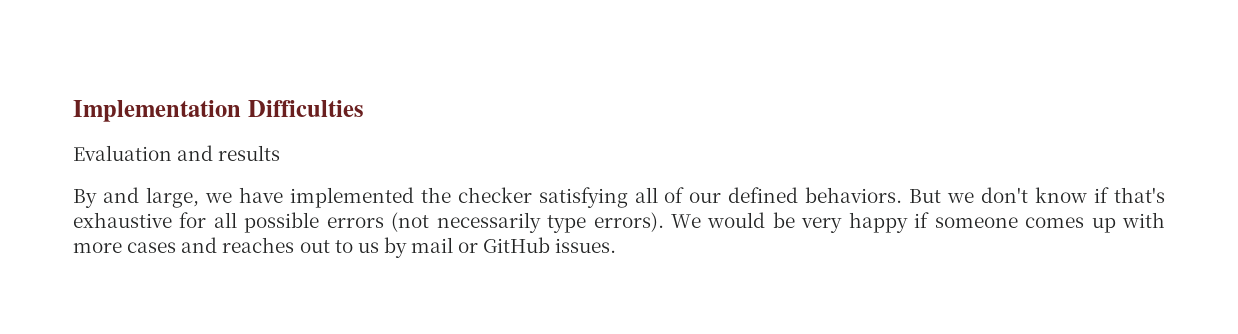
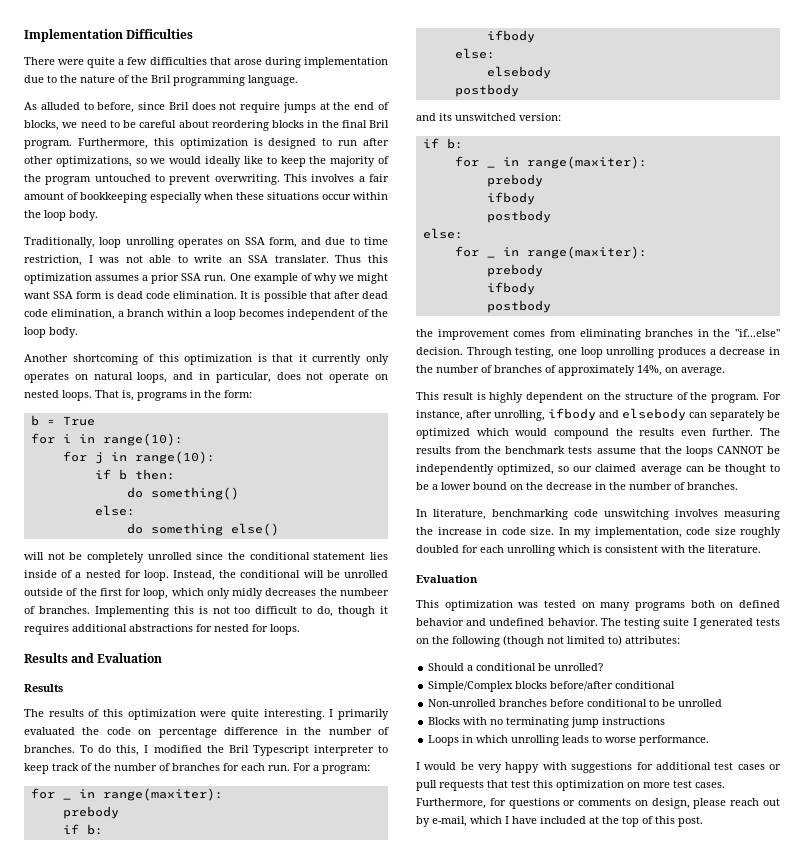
[73,145,281,161] [73,187,1165,208] [73,212,1165,233] [73,237,617,258] Evaluation and results // By and large, we have implemented the checker satisfying all of our defined behaviors. But we don't know if that's exhaustive for all possible errors (not necessarily type errors). We would be very happy if someone comes up with more cases and reaches out to us by mail or GitHub issues. -> [24,57,388,68] [24,75,298,86] [24,102,390,113] [24,120,389,131] [24,138,389,149] [24,156,389,167] [24,174,389,185] [24,192,388,203] [24,210,98,221] [24,237,389,248] [24,255,388,266] [24,273,388,284] [24,291,389,302] [24,309,388,320] [24,327,78,338] [24,354,389,365] [24,372,389,383] [24,390,252,401] [30,415,95,426] [30,433,183,446] [62,451,215,464] [94,469,175,480] [126,487,239,500] [94,505,135,516] [126,523,279,536] [24,552,388,563] [24,570,389,581] [24,588,389,599] [24,606,389,617] [24,624,300,635] [24,653,163,663] [24,684,63,692] [24,709,389,720] [24,727,390,738] [24,745,388,756] [24,763,370,774] [30,788,71,800] [78,788,223,801] [62,806,119,819] [62,824,103,835] [486,30,535,43] [454,48,495,59] [486,66,551,79] [454,84,519,97] [416,113,561,121] [422,138,463,149] [454,156,495,168] [502,156,647,169] [486,174,543,187] [486,192,535,205] [486,210,551,223] [422,228,463,239] [454,246,495,258] [502,246,647,259] [486,264,543,277] [486,282,535,295] [486,300,551,313] [416,329,780,340] [416,347,780,358] [416,365,725,376] [416,392,781,403] [416,408,780,421] [416,428,780,439] [416,446,780,457] [416,464,780,475] [416,482,738,490] [416,509,780,520] [416,527,781,538] [416,545,761,556] [416,575,478,583] [416,600,780,611] [416,618,780,629] [416,635,680,647] [428,663,604,671] [428,681,676,692] [428,699,723,707] [428,717,666,728] [428,735,710,746] [416,762,781,773] [416,780,725,791] [416,798,780,809] [416,816,703,827] There were quite a few difficulties that arose during implementation due to the nature of the Bril programming language. // As alluded to before, since Bril does not require jumps at the end of blocks, we need to be careful about reordering blocks in the final Bril program. Furthermore, this optimization is designed to run after other optimizations, so we would ideally like to keep the majority of the program untouched to prevent overwriting. This involves a fair amount of bookkeeping especially when these situations occur within the loop body. // Traditionally, loop unrolling operates on SSA form, and due to time restriction, I was not able to write an SSA translater. Thus this optimization assumes a prior SSA run. One example of why we might want SSA form is dead code elimination. It is possible that after dead code elimination, a branch within a loop becomes independent of the loop body. // Another shortcoming of this optimization is that it currently only operates on natural loops, and in particular, does not operate on nested loops. That is, programs in the form: // b = True // for i in range(10): // for j in range(10): // if b then: // do something() // else: // do something else() // will not be completely unrolled since the conditional statement lies inside of a nested for loop. Instead, the conditional will be unrolled outside of the first for loop, which only midly decreases the numbeer of branches. Implementing this is not too difficult to do, though it requires additional abstractions for nested for loops. // Results and Evaluation // Results // The results of this optimization were quite interesting. I primarily evaluated the code on percentage difference in the number of branches. To do this, I modified the Bril Typescript interpreter to keep track of the number of branches for each run. For a program: // for _ in range(maxiter): // prebody // if b: // ifbody // else: // elsebody // postbody // and its unswitched version: // if b: // for _ in range(maxiter): // prebody // ifbody // postbody // else: // for _ in range(maxiter): // prebody // ifbody // postbody // the improvement comes from eliminating branches in the "if...else" decision. Through testing, one loop unrolling produces a decrease in the number of branches of approximately 14%, on average. // This result is highly dependent on the structure of the program. For instance, after unrolling, ifbody and elsebody can separately be optimized which would compound the results even further. The results from the benchmark tests assume that the loops CANNOT be independently optimized, so our claimed average can be thought to be a lower bound on the decrease in the number of branches. // In literature, benchmarking code unswitching involves measuring the increase in code size. In my implementation, code size roughly doubled for each unrolling which is consistent with the literature. // Evaluation // This optimization was tested on many programs both on defined behavior and undefined behavior. The testing suite I generated tests on the following (though not limited to) attributes: // Should a conditional be unrolled? // Simple/Complex blocks before/after conditional // Non-unrolled branches before conditional to be unrolled // Blocks with no terminating jump instructions // Loops in which unrolling leads to worse performance. // I would be very happy with suggestions for additional test cases or pull requests that test this optimization on more test cases. Furthermore, for questions or comments on design, please reach out by e-mail, which I have included at the top of this post.

